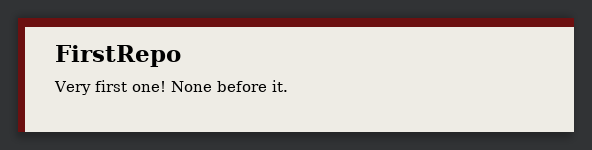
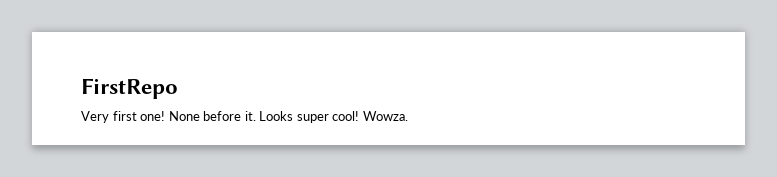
(288, 86) none -> [259,111,408,123] Looks super cool! Wowza.

